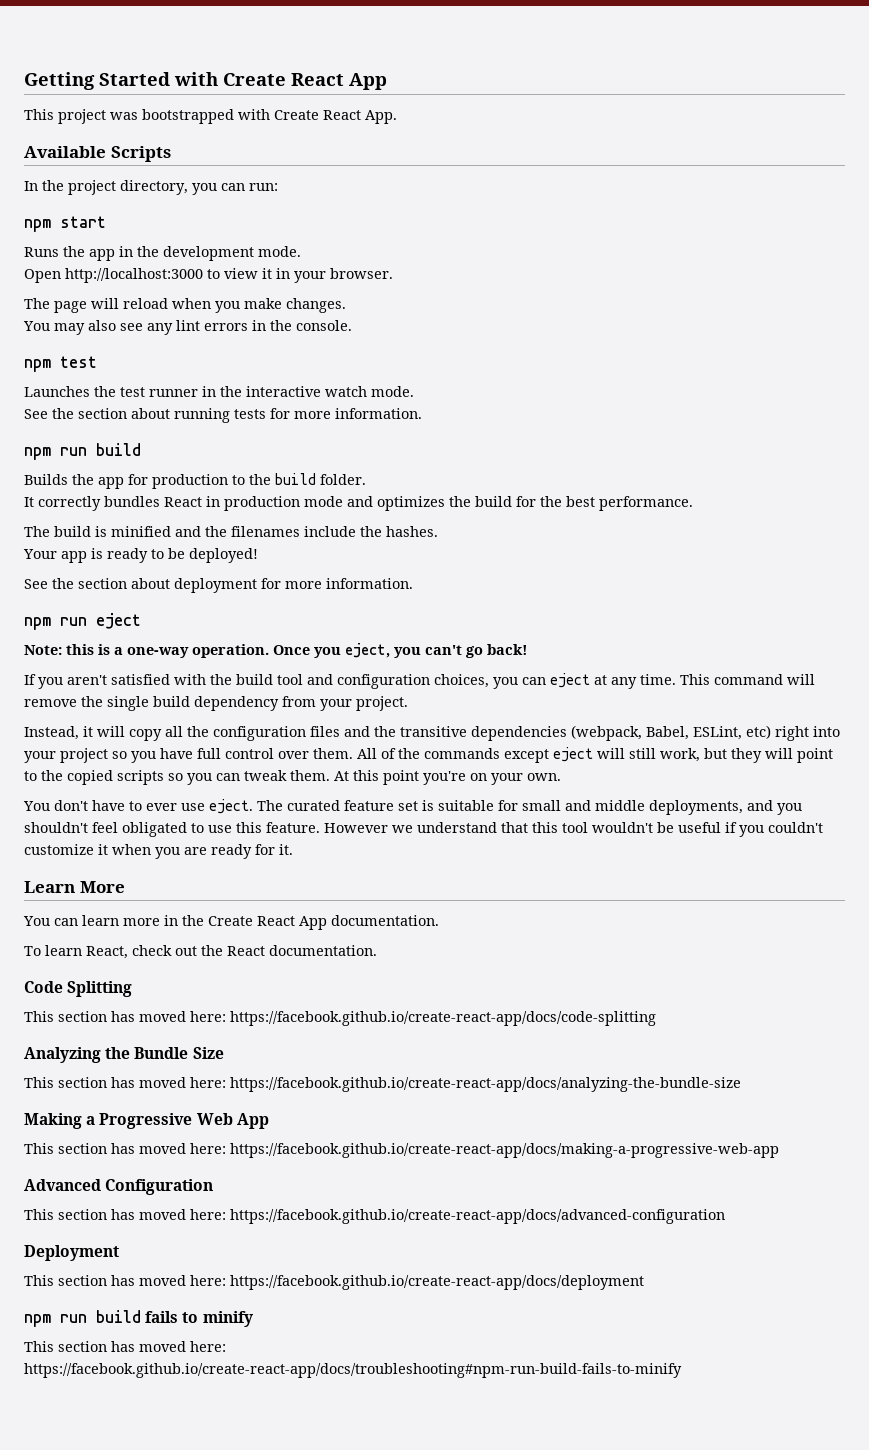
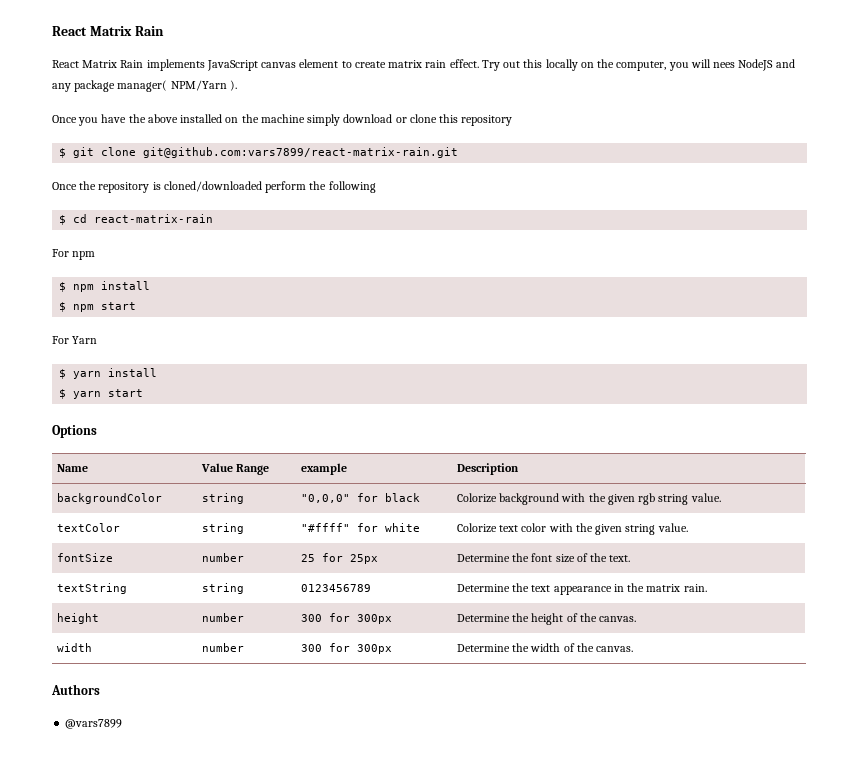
[24,72,387,90] [24,109,397,124] [24,146,171,162] [24,180,278,195] [24,216,106,232] [24,246,301,261] [24,268,393,283] [24,298,346,313] [23,320,352,335] [24,356,97,372] [24,386,414,397] [24,408,422,423] [24,443,141,460] [24,473,366,489] [24,496,693,511] [24,526,438,537] [23,548,258,563] [24,578,413,593] [24,613,141,630] [24,643,528,658] [24,673,815,689] [24,696,408,711] [24,725,840,741] [24,747,833,763] [24,770,561,785] [23,799,802,815] [24,822,823,837] [24,844,293,859] [24,881,125,893] [23,915,439,930] [24,945,377,959] [24,981,133,997] [24,1011,656,1026] [24,1047,224,1063] [24,1077,741,1092] [24,1113,269,1129] [24,1143,779,1158] [24,1179,214,1195] [24,1209,725,1224] [24,1245,119,1261] [24,1275,644,1290] [24,1310,253,1327] [24,1341,226,1352] [24,1363,682,1378] Getting Started with Create React App // This project was bootstrapped with Create React App. // Available Scripts // In the project directory, you can run: // npm start // Runs the app in the development mode. // Open http://localhost:3000 to view it in your browser. // The page will reload when you make changes. // You may also see any lint errors in the console. // npm test // Launches the test runner in the interactive watch mode. // See the section about running tests for more information. // npm run build // Builds the app for production to the build folder. // It correctly bundles React in production mode and optimizes the build for the best performance. // The build is minified and the filenames include the hashes. // Your app is ready to be deployed! // See the section about deployment for more information. // npm run eject // Note: this is a one-way operation. Once you eject, you can't go back! // If you aren't satisfied with the build tool and configuration choices, you can eject at any time. This command will remove the single build dependency from your project. // Instead, it will copy all the configuration files and the transitive dependencies (webpack, Babel, ESLint, etc) right into your project so you have full control over them. All of the commands except eject will still work, but they will point to the copied scripts so you can tweak them. At this point you're on your own. // You don't have to ever use eject. The curated feature set is suitable for small and middle deployments, and you shouldn't feel obligated to use this feature. However we understand that this tool wouldn't be useful if you couldn't customize it when you are ready for it. // Learn More // You can learn more in the Create React App documentation. // To learn React, check out the React documentation. // Code Splitting // This section has moved here: https://facebook.github.io/create-react-app/docs/code-splitting // Analyzing the Bundle Size // This section has moved here: https://facebook.github.io/create-react-app/docs/analyzing-the-bundle-size // Making a Progressive Web App // This section has moved here: https://facebook.github.io/create-react-app/docs/making-a-progressive-web-app // Advanced Configuration // This section has moved here: https://facebook.github.io/create-react-app/docs/advanced-configuration // Deployment // This section has moved here: https://facebook.github.io/create-react-app/docs/deployment // npm run build fails to minify // This section has moved here: https://facebook.github.io/create-react-app/docs/troubleshooting#npm-run-build-fails-to-minify -> [52,26,164,36] [52,59,795,71] [52,80,237,92] [52,114,513,126] [59,147,459,158] [52,181,376,193] [59,214,214,225] [52,249,96,260] [59,281,151,292] [59,302,137,312] [52,336,98,344] [59,368,158,379] [59,389,144,399] [52,425,97,438] [56,464,88,472] [200,463,270,475] [300,463,347,475] [456,463,519,475] [56,493,162,504] [201,493,244,504] [300,493,420,503] [456,493,721,505] [56,523,120,532] [201,523,244,534] [300,523,420,532] [456,523,688,535] [56,553,113,562] [201,553,244,562] [300,553,378,564] [456,553,631,563] [56,583,127,594] [201,583,244,594] [300,584,371,592] [456,583,707,595] [56,613,99,624] [201,613,244,622] [300,613,392,624] [456,613,637,625] [56,643,92,652] [201,643,244,652] [300,643,392,654] [456,643,634,652] [51,684,100,695] [65,719,123,729] React Matrix Rain // React Matrix Rain implements JavaScript canvas element to create matrix rain effect. Try out this locally on the computer, you will nees NodeJS and any package manager( NPM/Yarn ). // Once you have the above installed on the machine simply download or clone this repository // $ git clone git@github.com:vars7899/react-matrix-rain.git // Once the repository is cloned/downloaded perform the following // $ cd react-matrix-rain // For npm // $ npm install // $ npm start // For Yarn // $ yarn install // $ yarn start // Options // Name | Value Range | example | Description // backgroundColor | string | "0,0,0" for black | Colorize background with the given rgb string value. // textColor | string | "#ffff" for white | Colorize text color with the given string value. // fontSize | number | 25 for 25px | Determine the font size of the text. // textString | string | 0123456789 | Determine the text appearance in the matrix rain. // height | number | 300 for 300px | Determine the height of the canvas. // width | number | 300 for 300px | Determine the width of the canvas. // Authors // @vars7899

